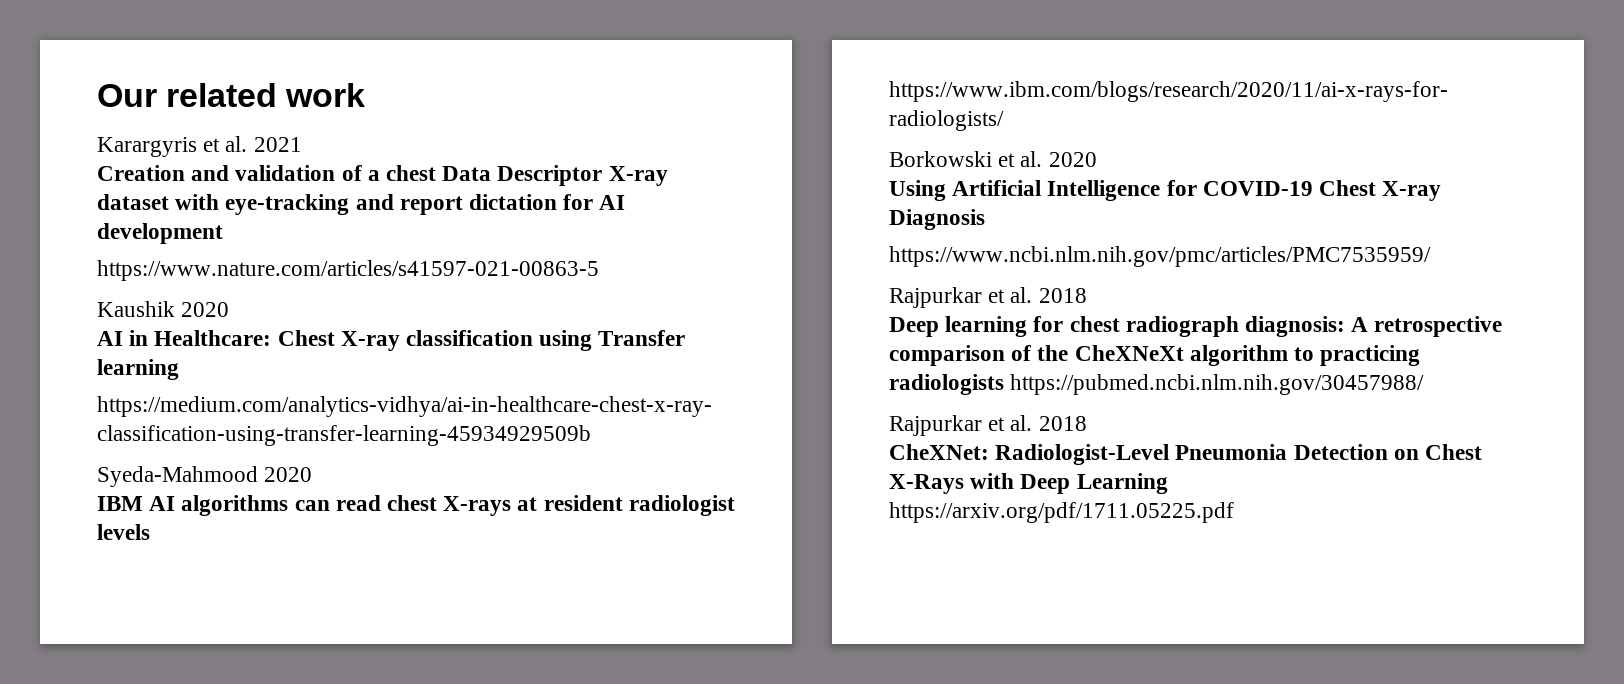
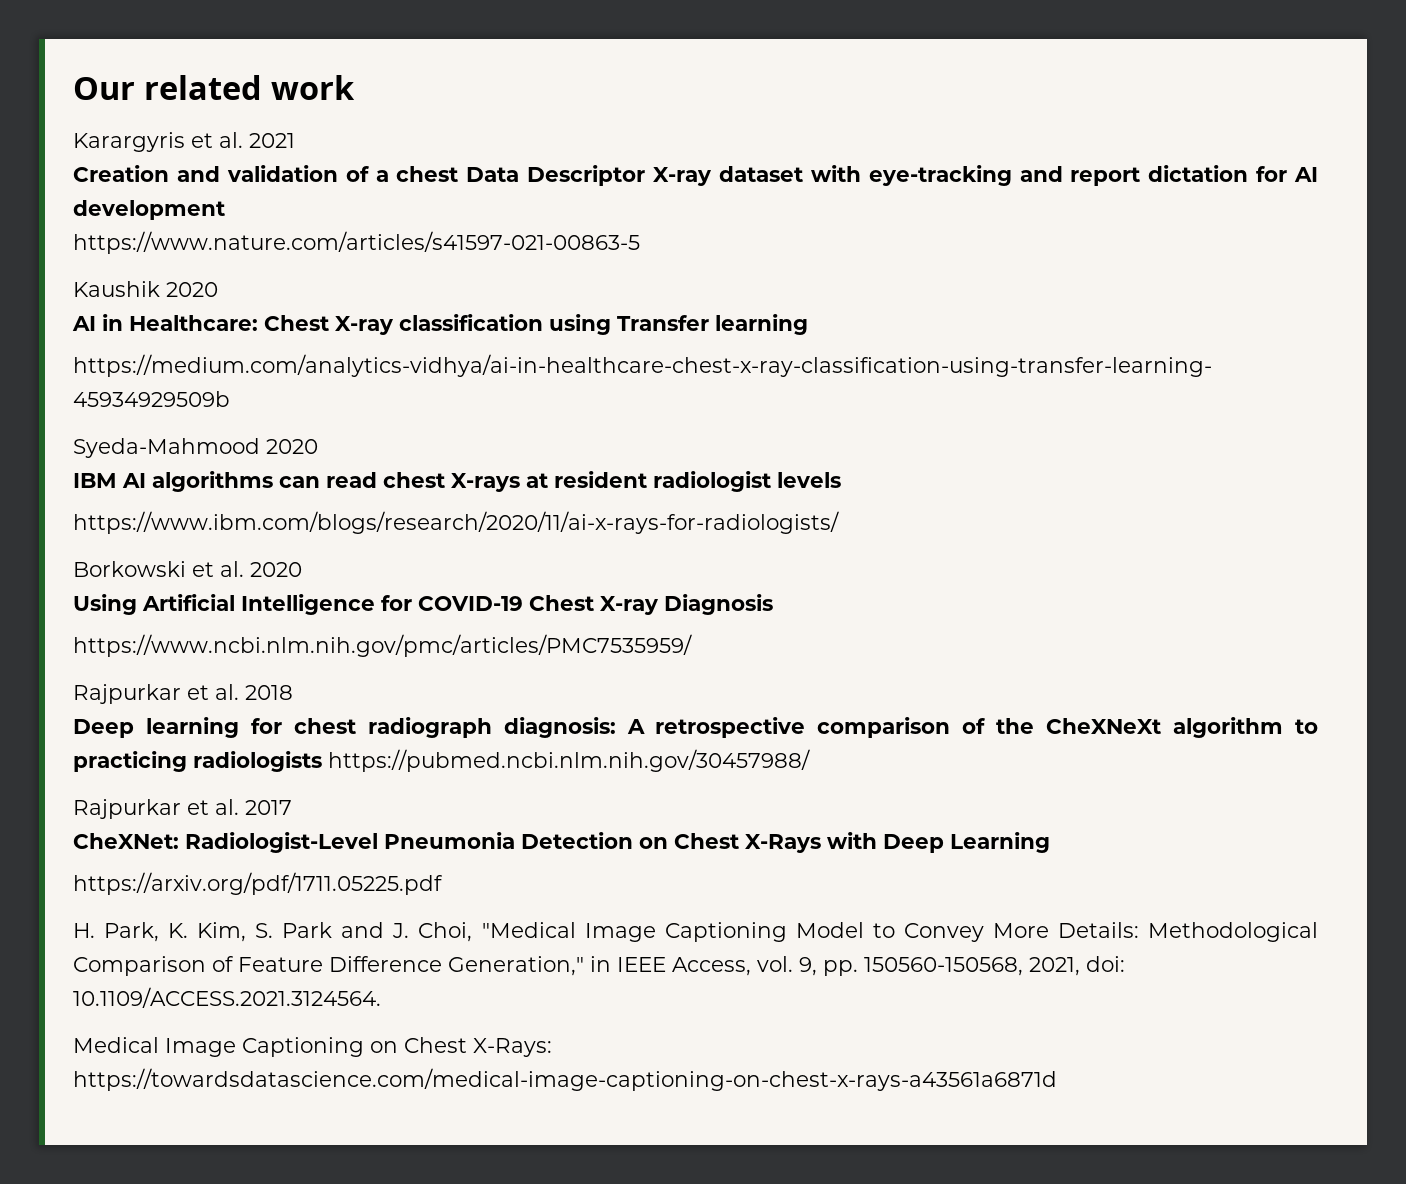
[1038,416,1087,431] 2018 -> [245,800,292,815] 2017
(1234, 512) none -> [73,922,1318,942] [73,956,1125,976] [73,987,381,1008] [73,1037,552,1057] [73,1068,1057,1091] // H. Park, K. Kim, S. Park and J. Choi, "Medical Image Captioning Model to Convey More Details: Methodological Comparison of Feature Difference Generation," in IEEE Access, vol. 9, pp. 150560-150568, 2021, doi: 10.1109/ACCESS.2021.3124564. // Medical Image Captioning on Chest X-Rays: https://towardsdatascience.com/medical-image-captioning-on-chest-x-rays-a43561a6871d

